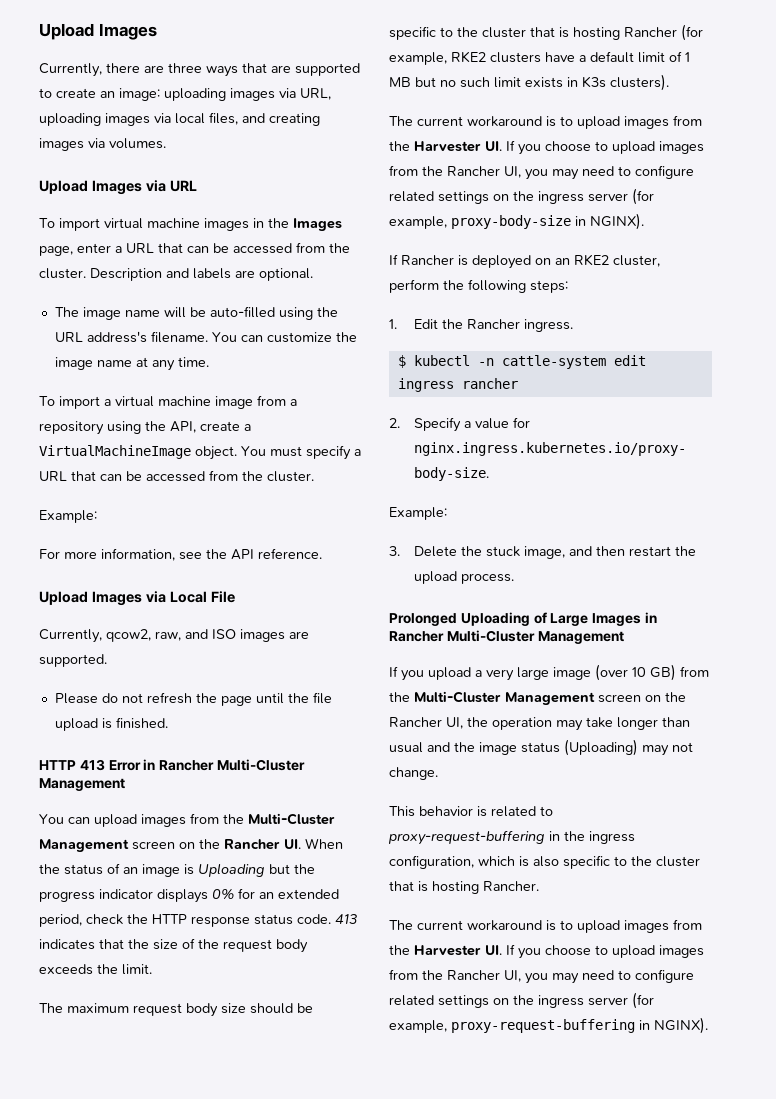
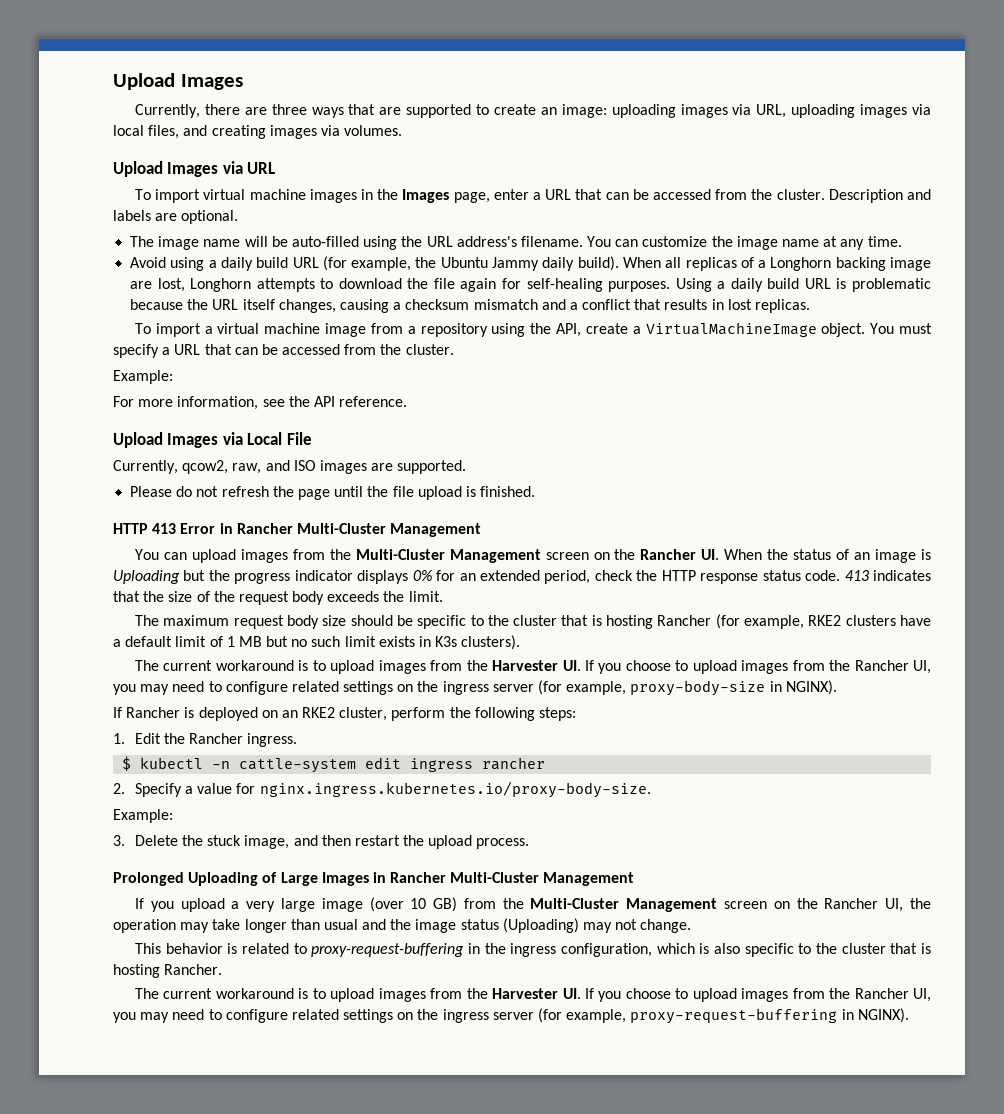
(209, 362) none -> [130,256,932,271] [130,278,932,292] [130,299,811,313] // Avoid using a daily build URL (for example, the Ubuntu Jammy daily build). When all replicas of a Longhorn backing image are lost, Longhorn attempts to download the file again for self-healing purposes. Using a daily build URL is problematic because the URL itself changes, causing a checksum mismatch and a conflict that results in lost replicas.

